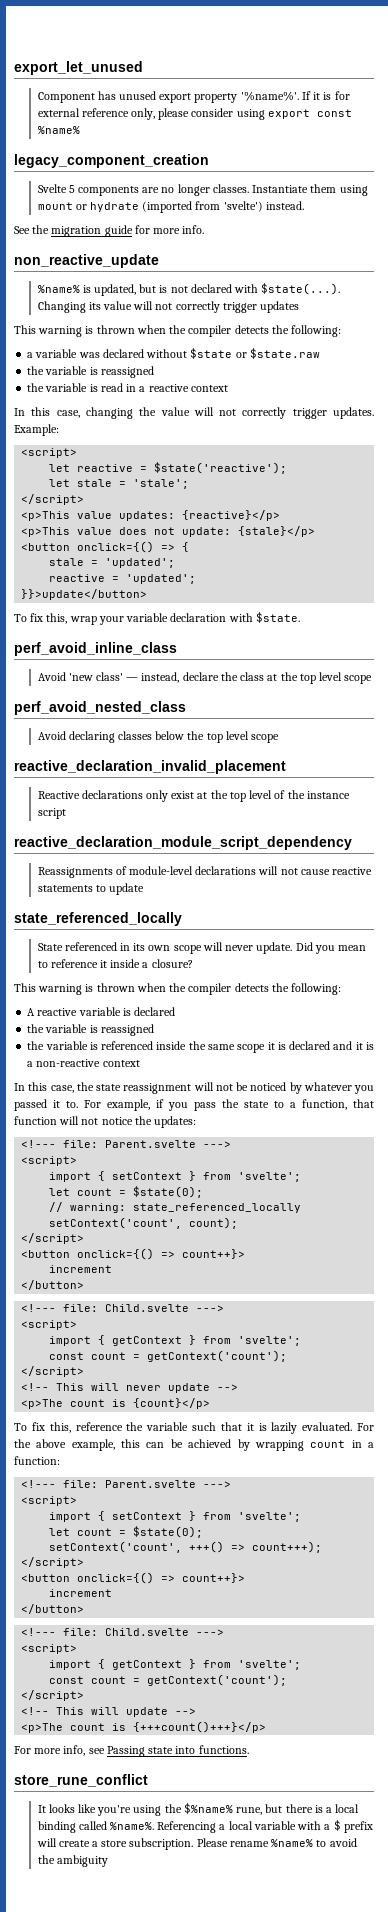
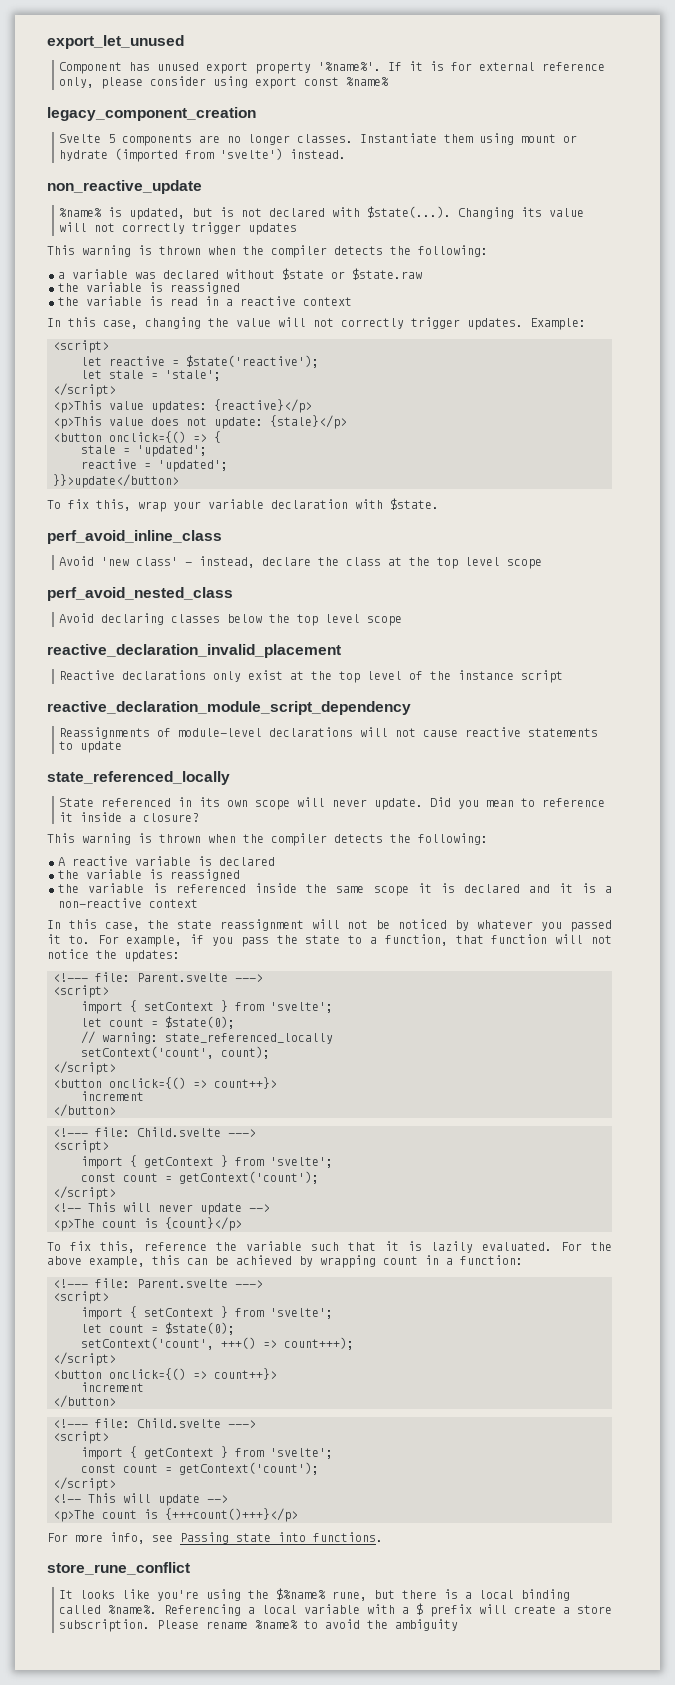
[14,225,205,237] // See the migration guide for more info. -> (346, 154) none

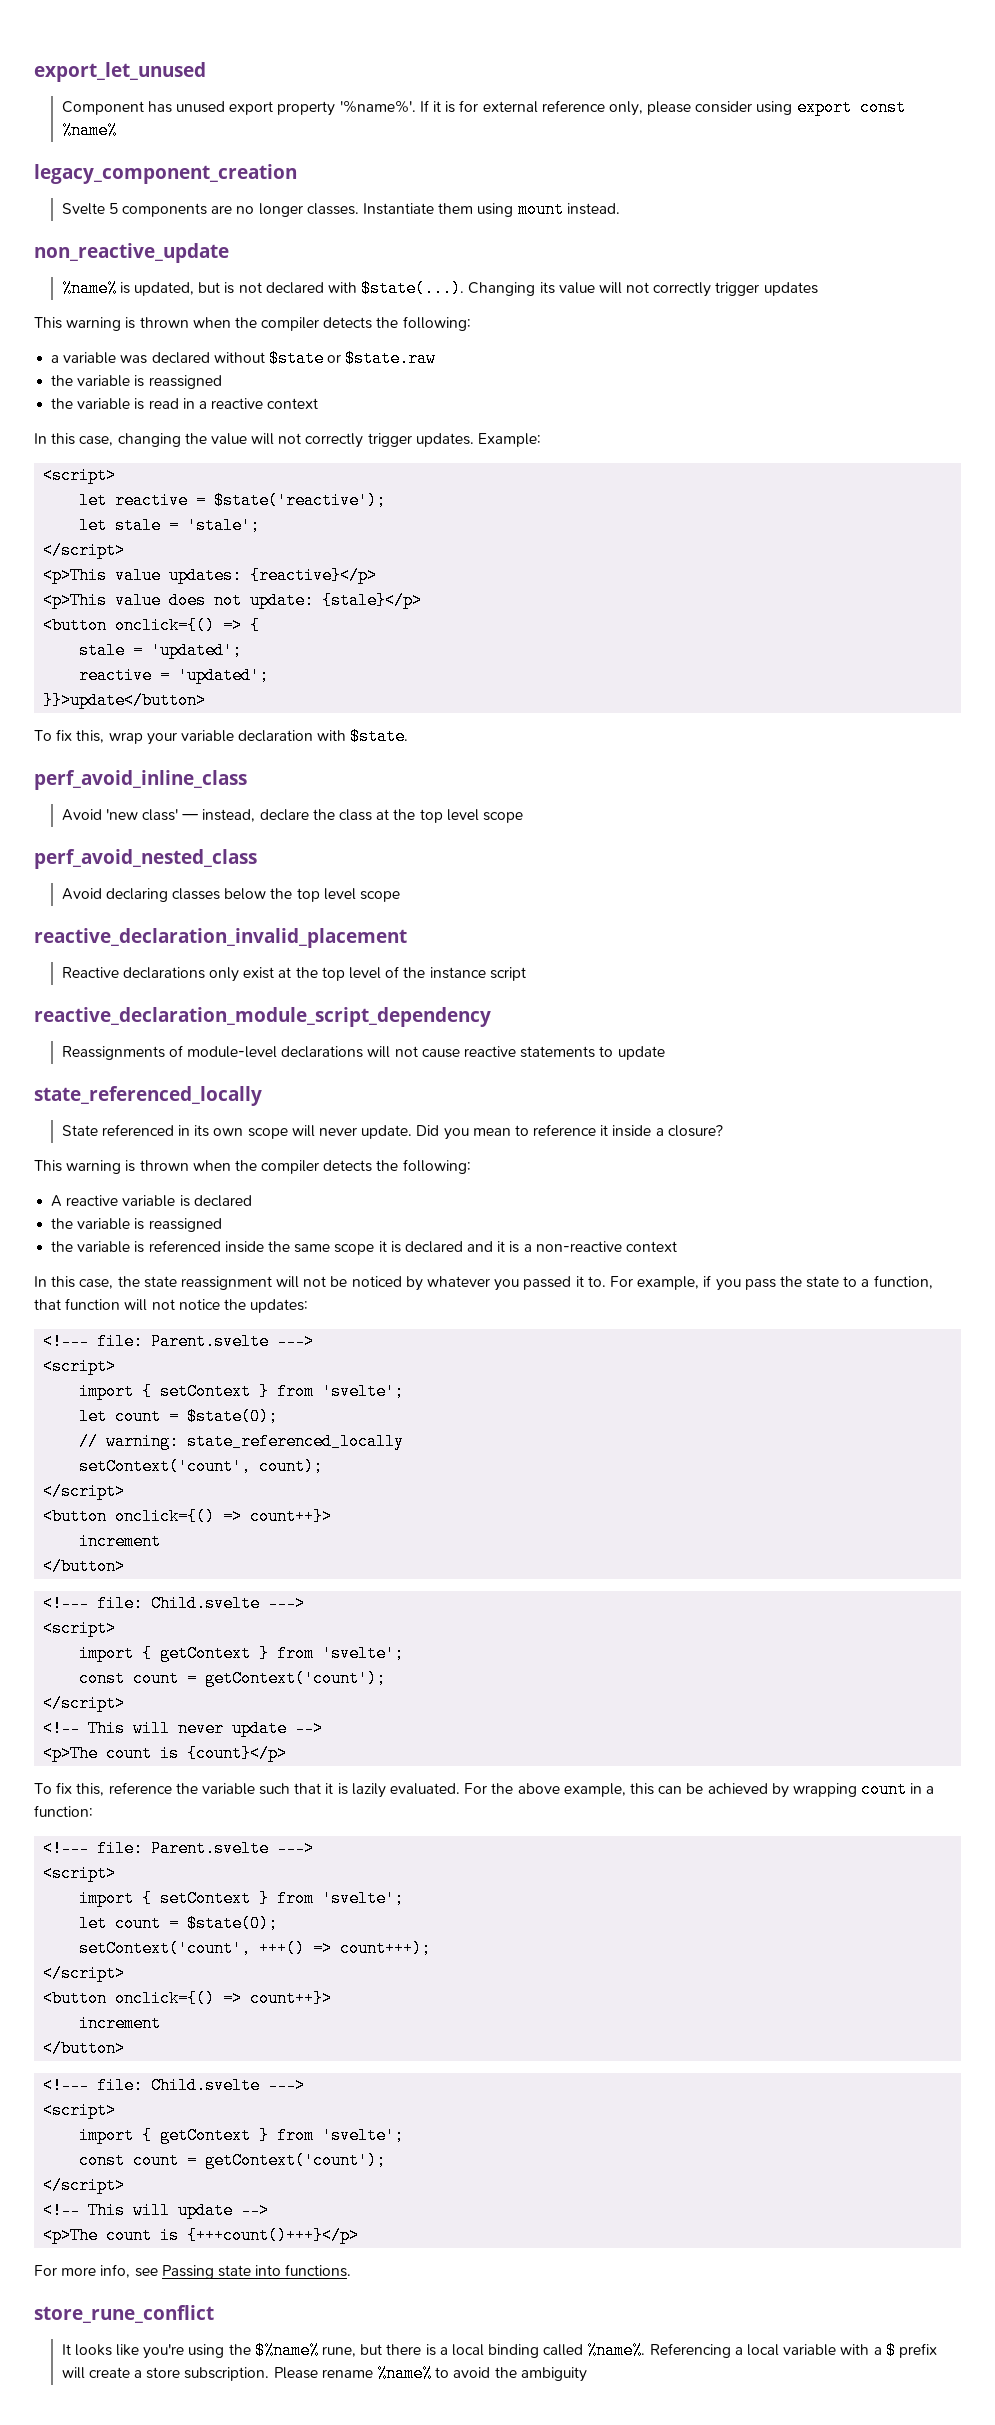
[562,135,577,143] [58,148,283,162] or hydrate (imported from 'svelte') -> (564, 209) none

